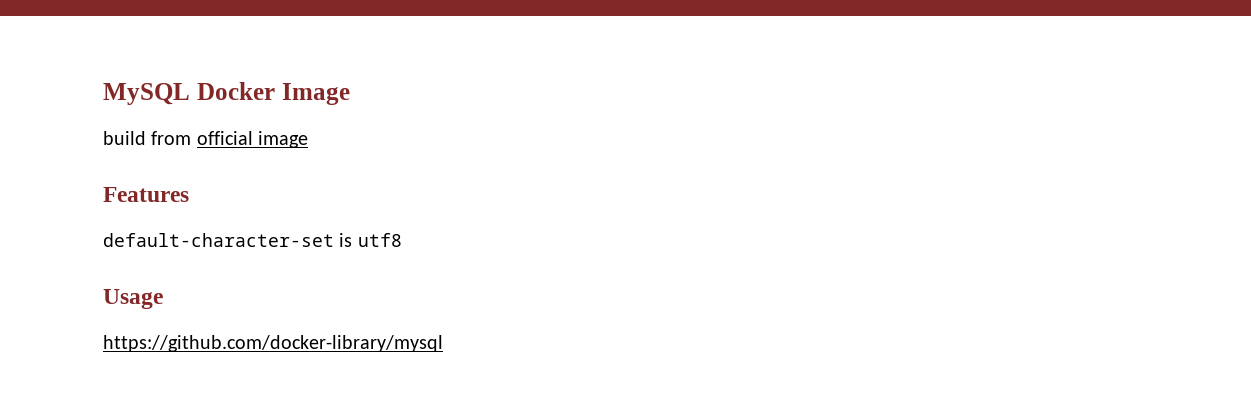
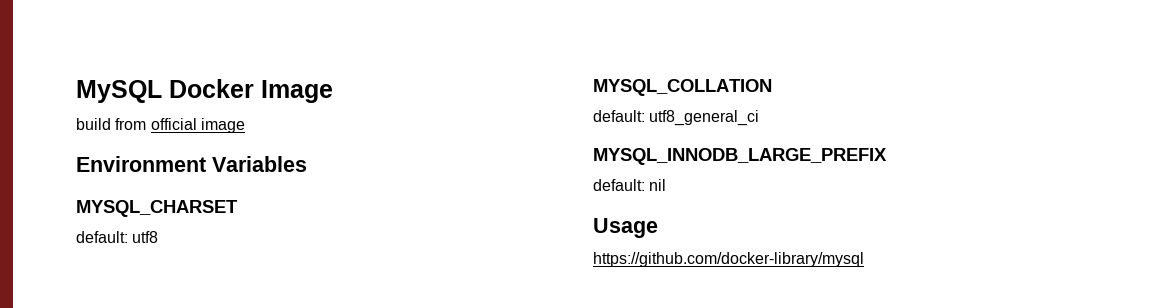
[103,187,189,202] [103,233,402,247] Features // default-character-set is utf8 -> [76,156,307,172] [76,200,238,217] [76,231,159,243] [593,79,772,96] [593,110,760,126] [593,148,887,165] [593,179,667,191] Environment Variables // MYSQL_CHARSET // default: utf8 // MYSQL_COLLATION // default: utf8_general_ci // MYSQL_INNODB_LARGE_PREFIX // default: nil

